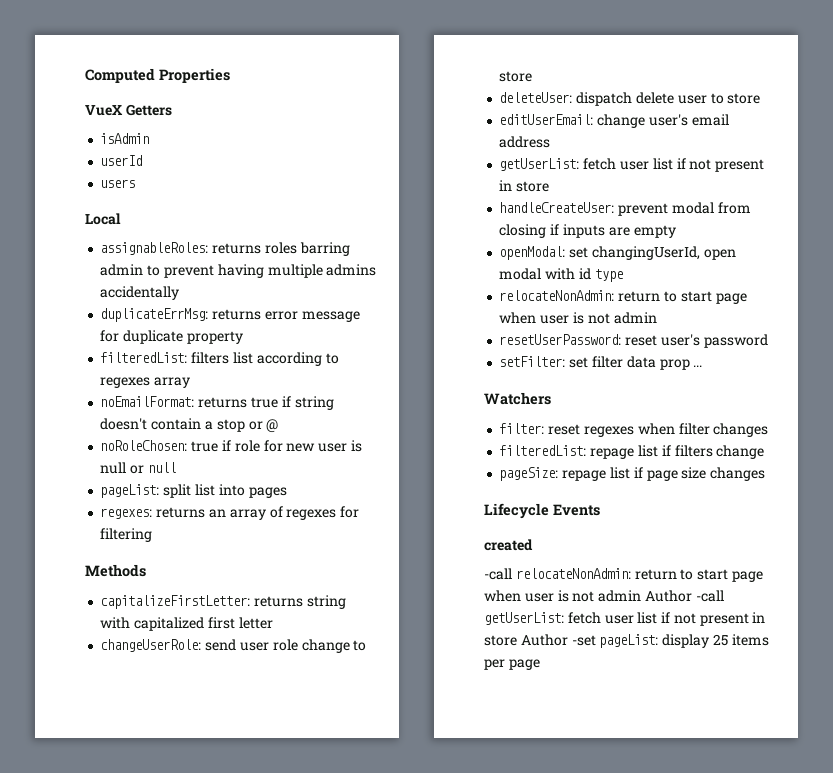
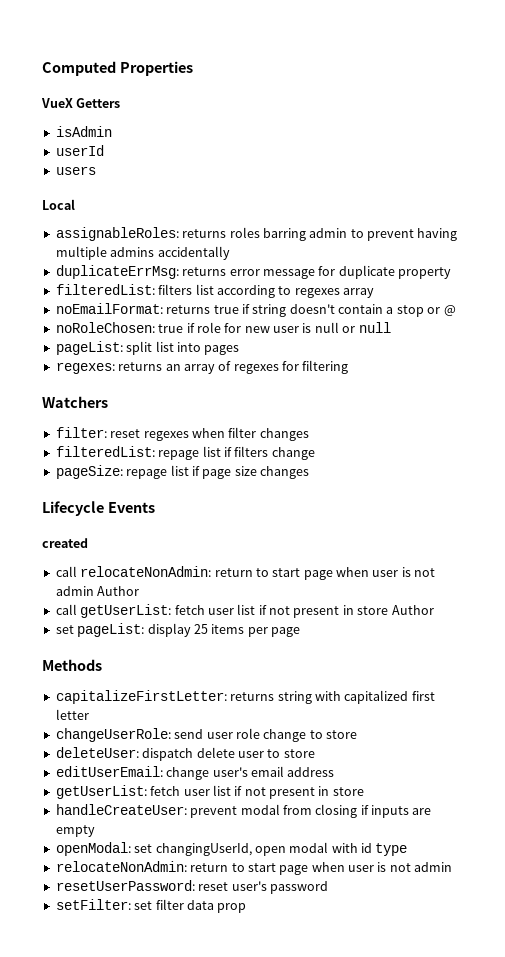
(153, 535) none -> [42,396,108,408] [55,427,309,441] [55,446,315,460] [55,465,309,479] [42,501,155,516] [42,538,88,548] [55,566,436,580] [55,586,140,596] [55,604,434,618] [55,623,300,637] // Watchers // filter: reset regexes when filter changes // filteredList: repage list if filters change // pageSize: repage list if page size changes // Lifecycle Events // created // call relocateNonAdmin: return to start page when user is not admin Author // call getUserList: fetch user list if not present in store Author // set pageList: display 25 items per page
[693,365,703,367] [484,392,551,405] [499,423,769,437] [499,445,765,459] [499,467,766,481] [484,503,600,519] [484,539,533,551] [484,568,763,582] [484,590,724,602] [484,612,766,626] [484,634,769,648] [484,659,540,670] ... // Watchers // filter: reset regexes when filter changes // filteredList: repage list if filters change // pageSize: repage list if page size changes // Lifecycle Events // created // -call relocateNonAdmin: return to start page when user is not admin Author -call getUserList: fetch user list if not present in store Author -set pageList: display 25 items per page -> (247, 908) none

